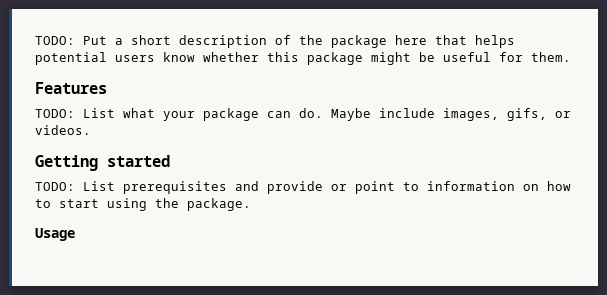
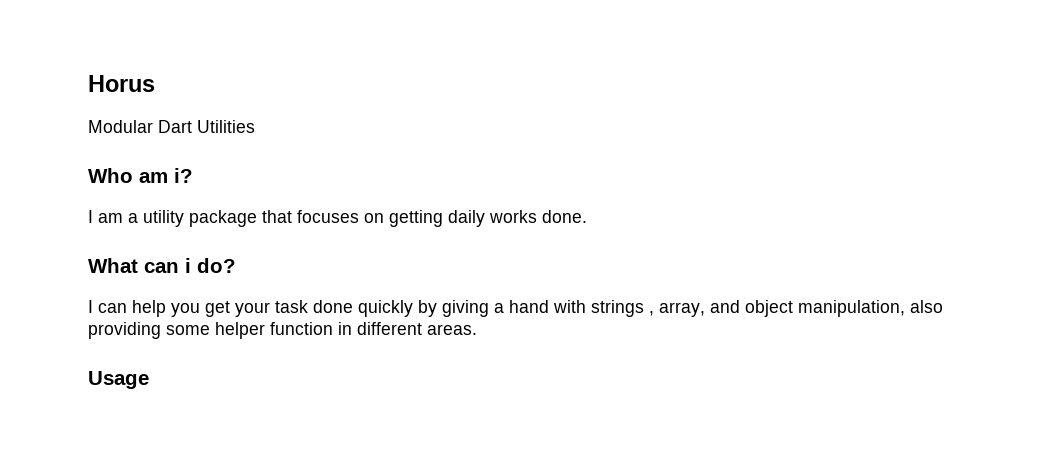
[35,35,515,48] [35,52,571,65] [35,82,107,94] [35,108,571,121] [35,125,91,135] [35,155,170,171] [35,181,571,194] [35,198,251,211] TODO: Put a short description of the package here that helps potential users know whether this package might be useful for them. // Features // TODO: List what your package can do. Maybe include images, gifs, or videos. // Getting started // TODO: List prerequisites and provide or point to information on how to start using the package. -> [88,75,155,92] [88,120,255,133] [88,168,193,183] [88,210,587,227] [88,258,236,273] [88,300,943,317] [88,322,477,339] Horus // Modular Dart Utilities // Who am i? // I am a utility package that focuses on getting daily works done. // What can i do? // I can help you get your task done quickly by giving a hand with strings , array, and object manipulation, also providing some helper function in different areas.

